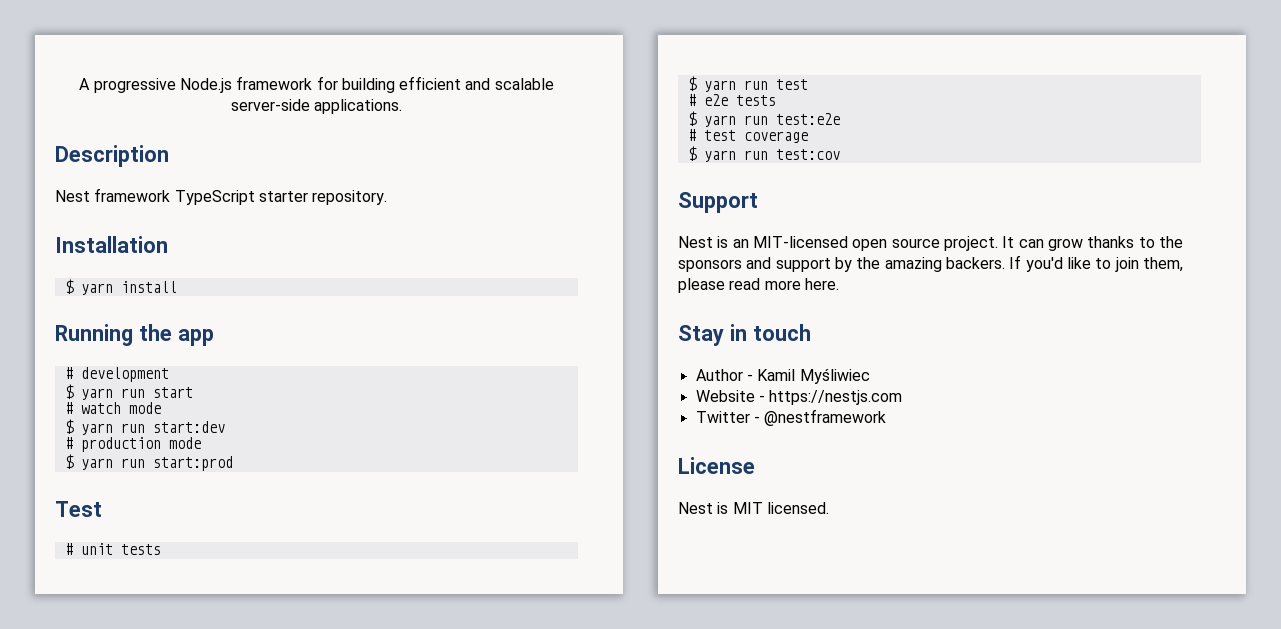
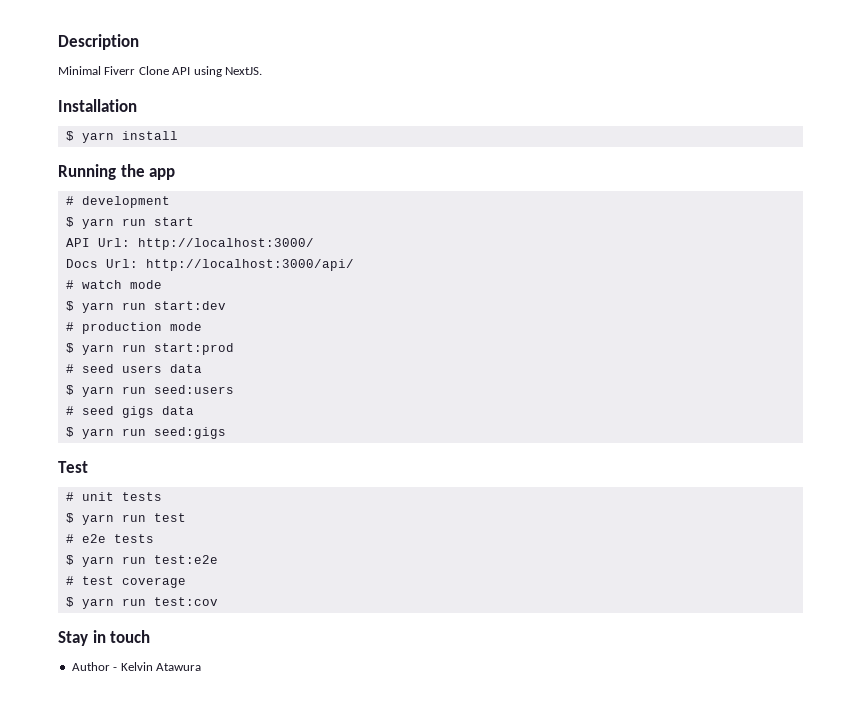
[79,76,554,93] [230,99,403,114] [55,145,169,167] [55,188,388,205] A progressive Node.js framework for building efficient and scalable server-side applications. // Description // Nest framework TypeScript starter repository. -> [58,34,139,50] [58,66,262,77] Description // Minimal Fiverr Clone API using NextJS.
(193, 392) none -> [65,238,314,250] [65,259,354,271] // API Url: http://localhost:3000/ // Docs Url: http://localhost:3000/api/
(233, 463) none -> [65,364,202,373] [65,385,234,397] [65,406,194,418] [65,427,226,439] // # seed users data // $ yarn run seed:users // # seed gigs data // $ yarn run seed:gigs
[678,192,758,213] [678,236,1183,251] [678,255,1183,272] [678,278,839,293] // Support // Nest is an MIT-licensed open source project. It can grow thanks to the sponsors and support by the amazing backers. If you'd like to join them, please read more here. -> (218, 601) none
[757,368,870,384] [695,390,903,405] [695,409,887,426] [678,457,755,474] [678,502,829,514] Kamil Myśliwiec // Website - https://nestjs.com // Twitter - @nestframework // License // Nest is MIT licensed. -> [120,662,201,671] Kelvin Atawura

